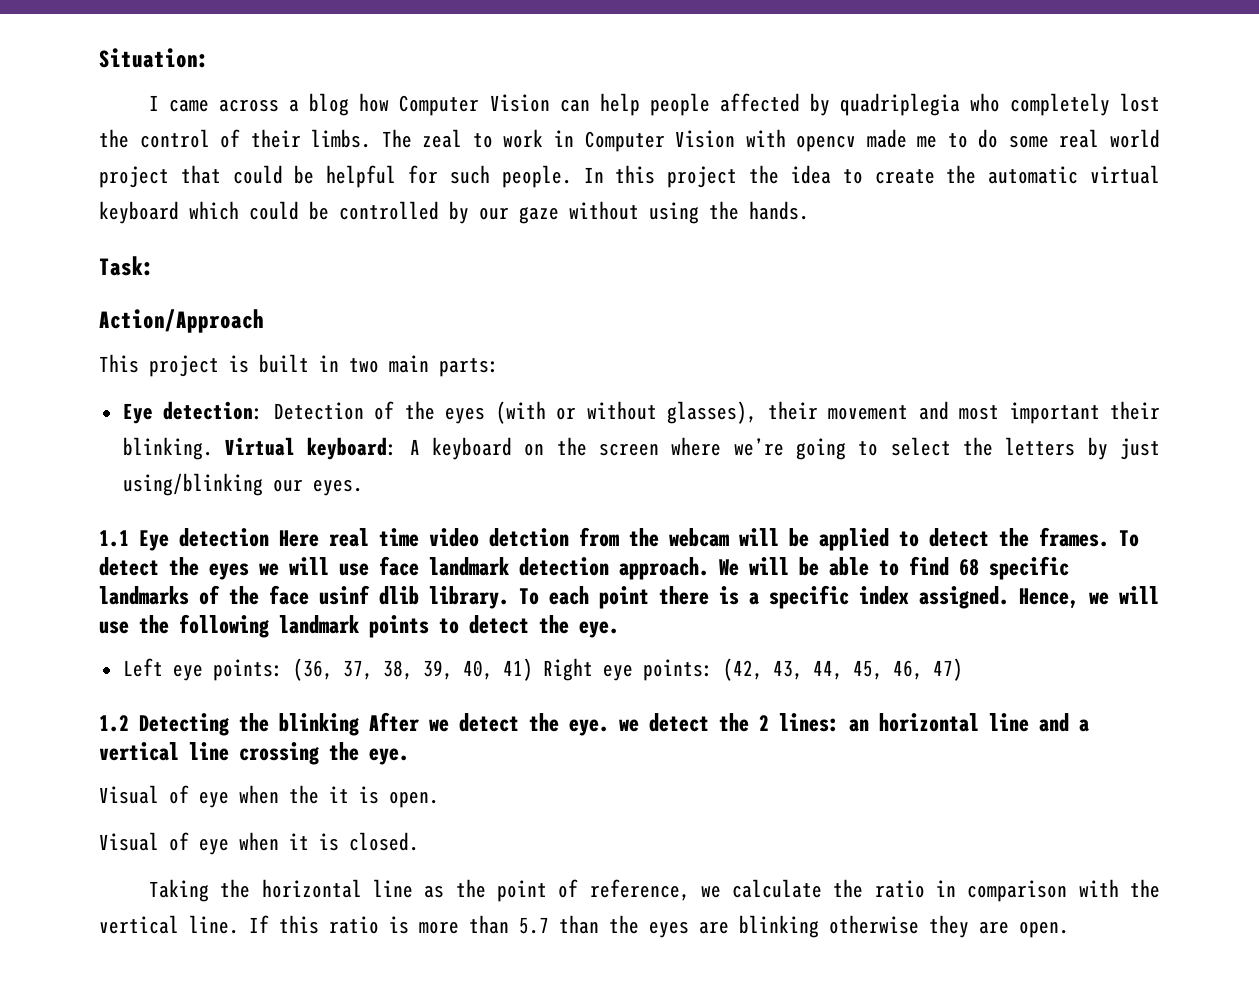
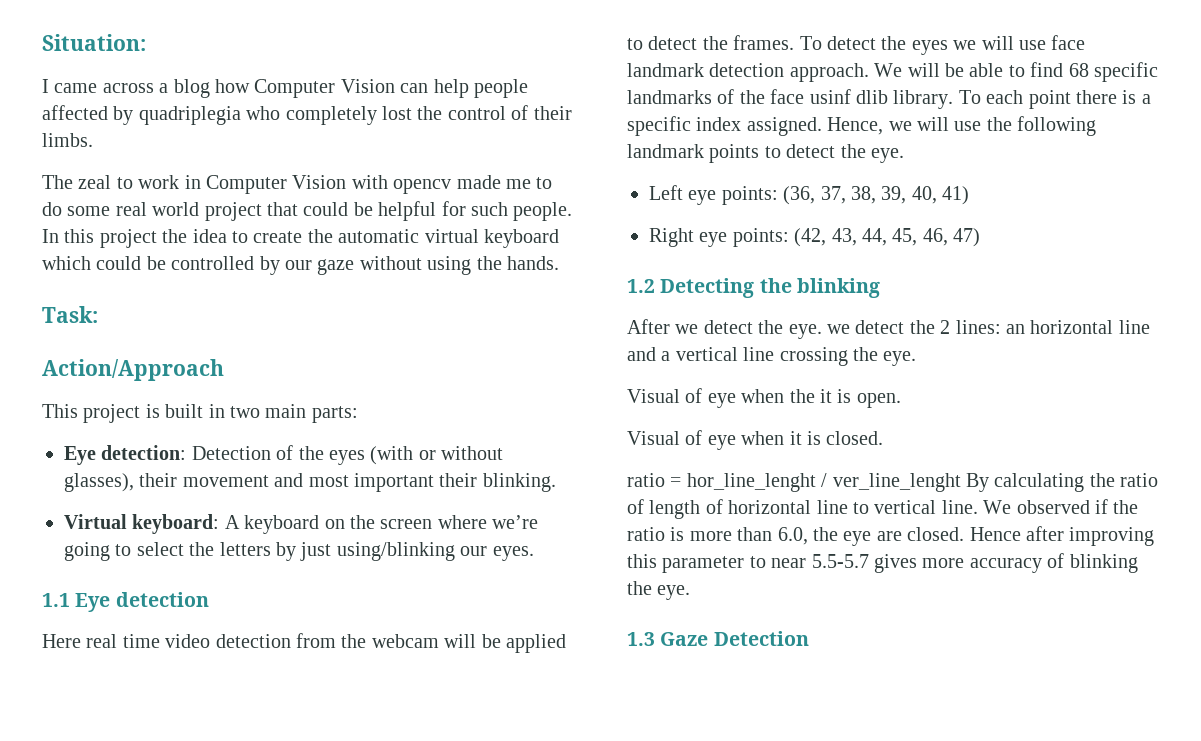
(372, 138) none -> (93, 140) //
(213, 448) none -> (556, 482) //
(269, 537) none -> (209, 599) //
[489,528,569,547] detction -> [215,634,291,648] detection
(533, 669) none -> (970, 195) //
(359, 724) none -> (880, 288) //
[149,879,1160,902] [99,915,1069,938] Taking the horizontal line as the point of reference, we calculate the ratio in comparison with the vertical line. If this ratio is more than 5.7 than the eyes are blinking otherwise they are open. -> [627,473,1159,492] [627,499,1139,519] [627,526,1155,546] [627,553,1138,573] [627,581,691,600] [627,631,809,646] ratio = hor_line_lenght / ver_line_lenght By calculating the ratio of length of horizontal line to vertical line. We observed if the ratio is more than 6.0, the eye are closed. Hence after improving this parameter to near 5.5-5.7 gives more accuracy of blinking the eye. // 1.3 Gaze Detection

